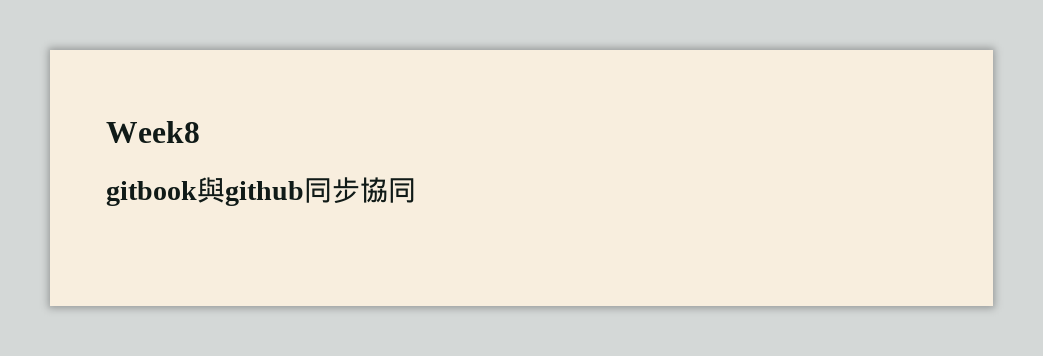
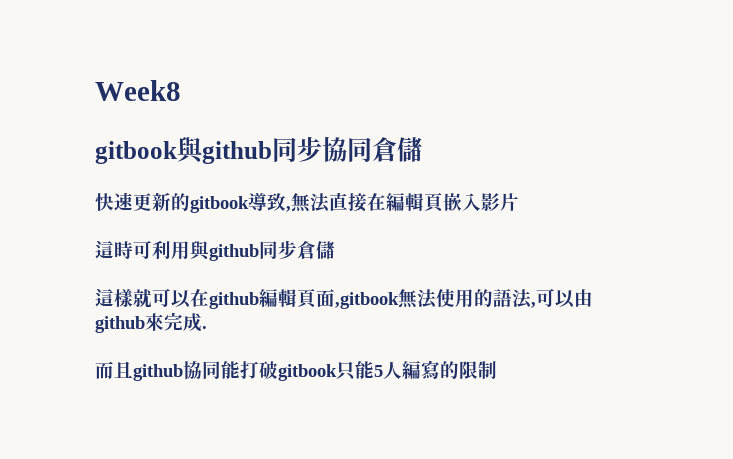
(416, 190) none -> [372,137,422,162] [95,192,519,213] [95,240,335,261] [95,288,593,309] [95,312,207,333] [95,360,497,381] 倉儲 // 快速更新的gitbook導致,無法直接在編輯頁嵌入影片 // 這時可利用與github同步倉儲 // 這樣就可以在github編輯頁面,gitbook無法使用的語法,可以由github來完成. // 而且github協同能打破gitbook只能5人編寫的限制

